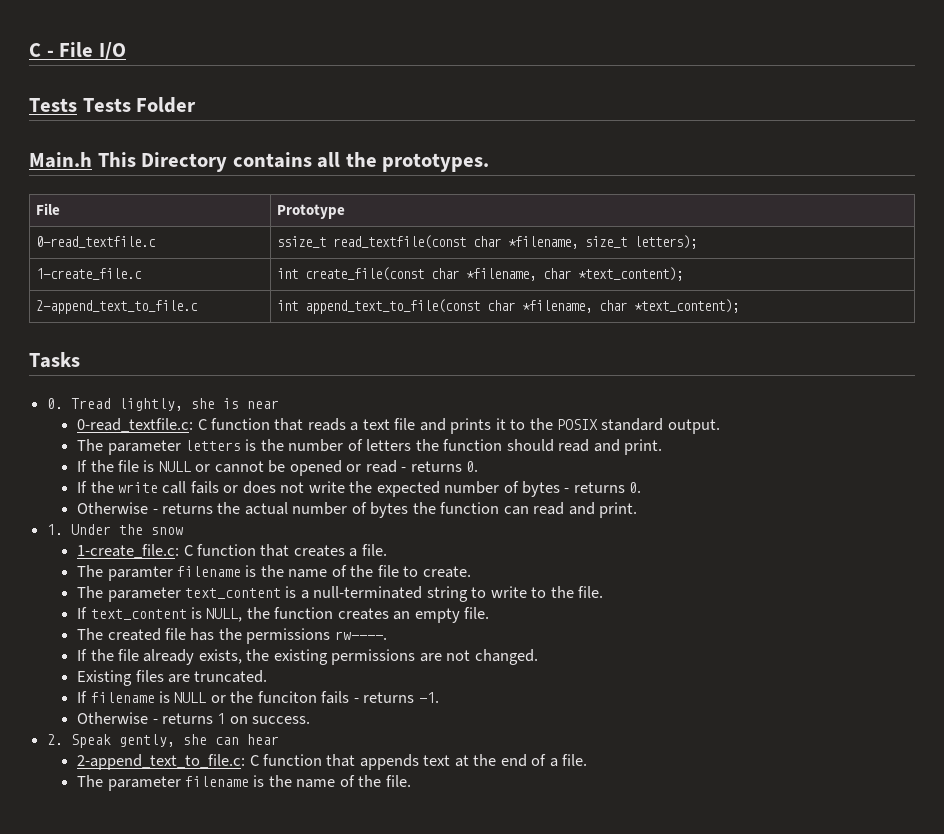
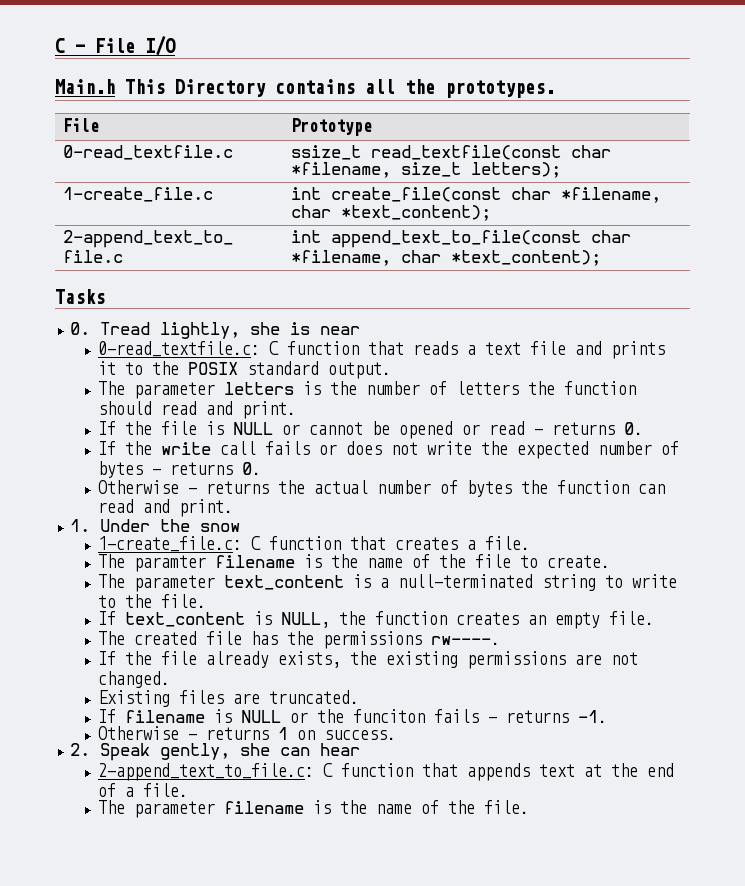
[29,97,197,113] // Tests Tests Folder -> (176, 46) none

